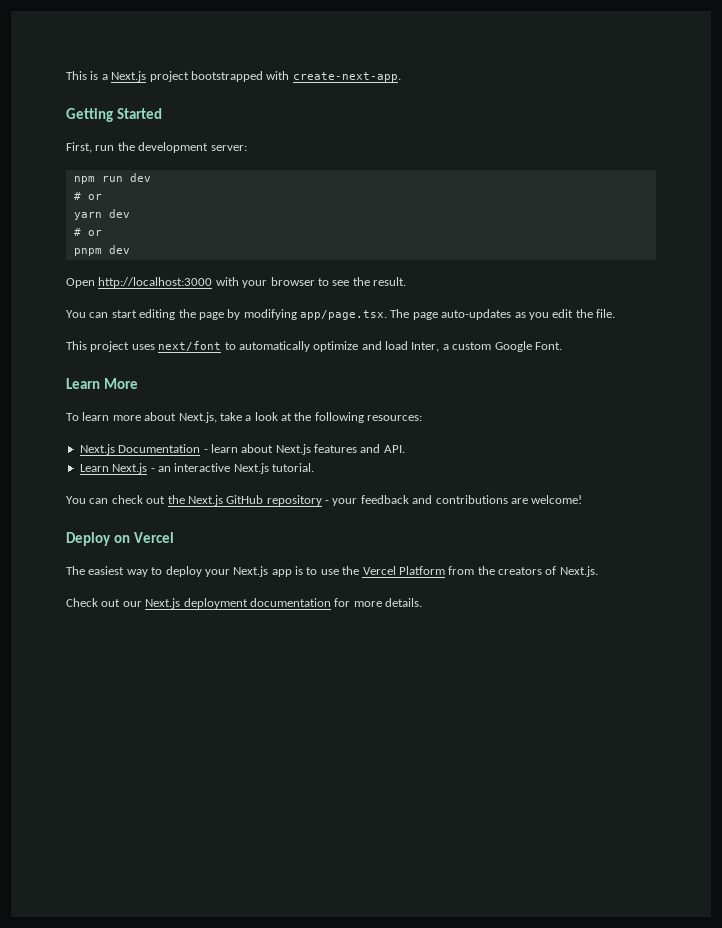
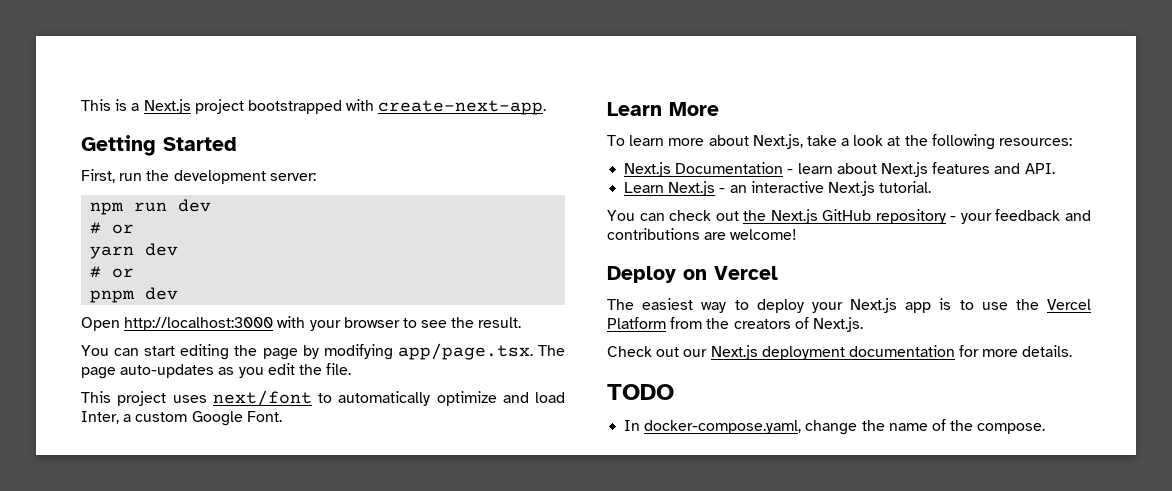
(422, 602) none -> [607,384,674,400] [624,419,1046,435] // TODO // In docker-compose.yaml, change the name of the compose.

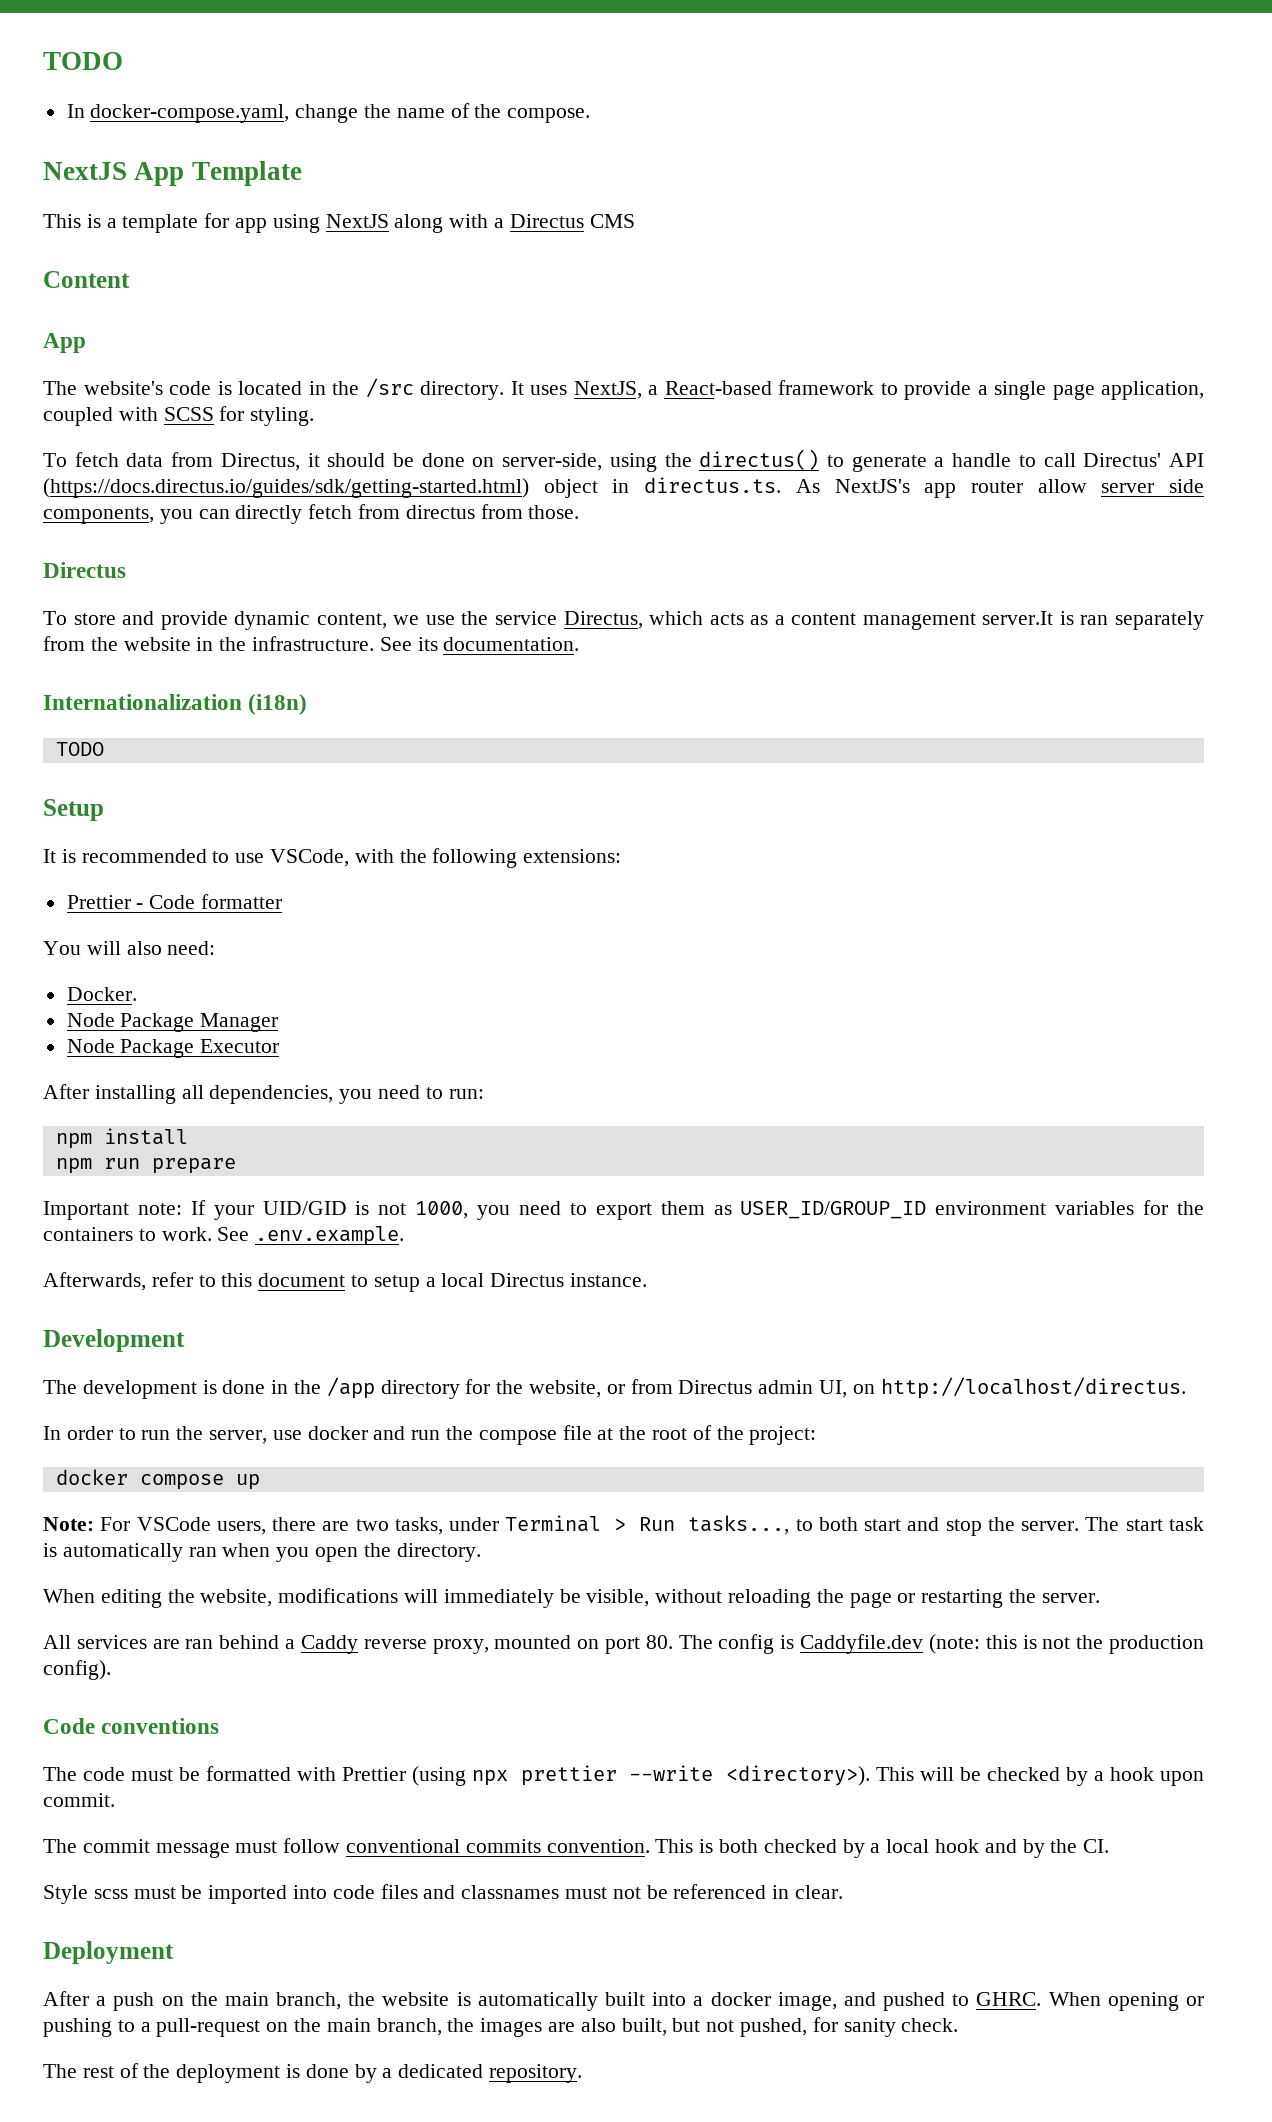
[81,99,547,115] [81,135,237,156] [81,169,316,184] [90,199,212,215] [90,222,135,234] [90,243,179,259] [90,266,135,278] [90,287,179,303] [81,316,522,331] [81,343,565,360] [81,363,352,379] [81,390,565,407] [81,411,282,426] [607,102,719,116] [607,134,1073,150] [624,162,1055,177] [624,181,932,196] [607,209,1091,224] [607,228,798,240] [607,266,778,283] [607,298,1091,313] [607,317,863,332] [607,345,1073,360] This is a Next.js project bootstrapped with create-next-app. // Getting Started // First, run the development server: // npm run dev // # or // yarn dev // # or // pnpm dev // Open http://localhost:3000 with your browser to see the result. // You can start editing the page by modifying app/page.tsx. The page auto-updates as you edit the file. // This project uses next/font to automatically optimize and load Inter, a custom Google Font. // Learn More // To learn more about Next.js, take a look at the following resources: // Next.js Documentation - learn about Next.js features and API. // Learn Next.js - an interactive Next.js tutorial. // You can check out the Next.js GitHub repository - your feedback and contributions are welcome! // Deploy on Vercel // The easiest way to deploy your Next.js app is to use the Vercel Platform from the creators of Next.js. // Check out our Next.js deployment documentation for more details. // -> (43, 61) none
(1046, 428) none -> [43,161,302,186] [43,213,635,233] [43,271,130,288] [43,333,86,353] [43,378,1204,400] [43,406,315,426] [43,449,1204,472] [43,477,1205,498] [43,504,580,524] [43,562,126,578] [43,611,1204,630] [43,636,580,651] [43,694,308,715] [55,742,104,756] [43,799,104,821] [43,848,622,868] [66,894,283,909] [43,941,216,955] [66,987,137,1001] [66,1013,279,1032] [66,1039,280,1058] [43,1084,484,1104] [55,1128,188,1149] [55,1158,236,1174] [43,1200,1205,1220] [43,1226,405,1246] [43,1272,648,1292] [43,1329,185,1352] [43,1377,1186,1399] [43,1425,817,1445] [55,1469,260,1490] [43,1515,1204,1536] [43,1543,481,1562] [43,1588,1100,1608] [43,1634,1205,1654] [43,1660,111,1680] [43,1718,220,1734] [43,1765,1204,1786] [43,1793,115,1807] [43,1838,1110,1858] [43,1884,844,1904] [43,1941,174,1964] [43,1991,1204,2011] [43,2017,959,2037] [43,2063,583,2083] // NextJS App Template // This is a template for app using NextJS along with a Directus CMS // Content // App // The website's code is located in the /src directory. It uses NextJS, a React-based framework to provide a single page application, coupled with SCSS for styling. // To fetch data from Directus, it should be done on server-side, using the directus() to generate a handle to call Directus' API (https://docs.directus.io/guides/sdk/getting-started.html) object in directus.ts. As NextJS's app router allow server side components, you can directly fetch from directus from those. // Directus // To store and provide dynamic content, we use the service Directus, which acts as a content management server.It is ran separately from the website in the infrastructure. See its documentation. // Internationalization (i18n) // TODO // Setup // It is recommended to use VSCode, with the following extensions: // Prettier - Code formatter // You will also need: // Docker. // Node Package Manager // Node Package Executor // After installing all dependencies, you need to run: // npm install // npm run prepare // Important note: If your UID/GID is not 1000, you need to export them as USER_ID/GROUP_ID environment variables for the containers to work. See .env.example. // Afterwards, refer to this document to setup a local Directus instance. // Development // The development is done in the /app directory for the website, or from Directus admin UI, on http://localhost/directus. // In order to run the server, use docker and run the compose file at the root of the project: // docker compose up // Note: For VSCode users, there are two tasks, under Terminal > Run tasks..., to both start and stop the server. The start task is automatically ran when you open the directory. // When editing the website, modifications will immediately be visible, without reloading the page or restarting the server. // All services are ran behind a Caddy reverse proxy, mounted on port 80. The config is Caddyfile.dev (note: this is not the production config). // Code conventions // The code must be formatted with Prettier (using npx prettier --write <directory>). This will be checked by a hook upon commit. // The commit message must follow conventional commits convention. This is both checked by a local hook and by the CI. // Style scss must be imported into code files and classnames must not be referenced in clear. // Deployment // After a push on the main branch, the website is automatically built into a docker image, and pushed to GHRC. When opening or pushing to a pull-request on the main branch, the images are also built, but not pushed, for sanity check. // The rest of the deployment is done by a dedicated repository.

